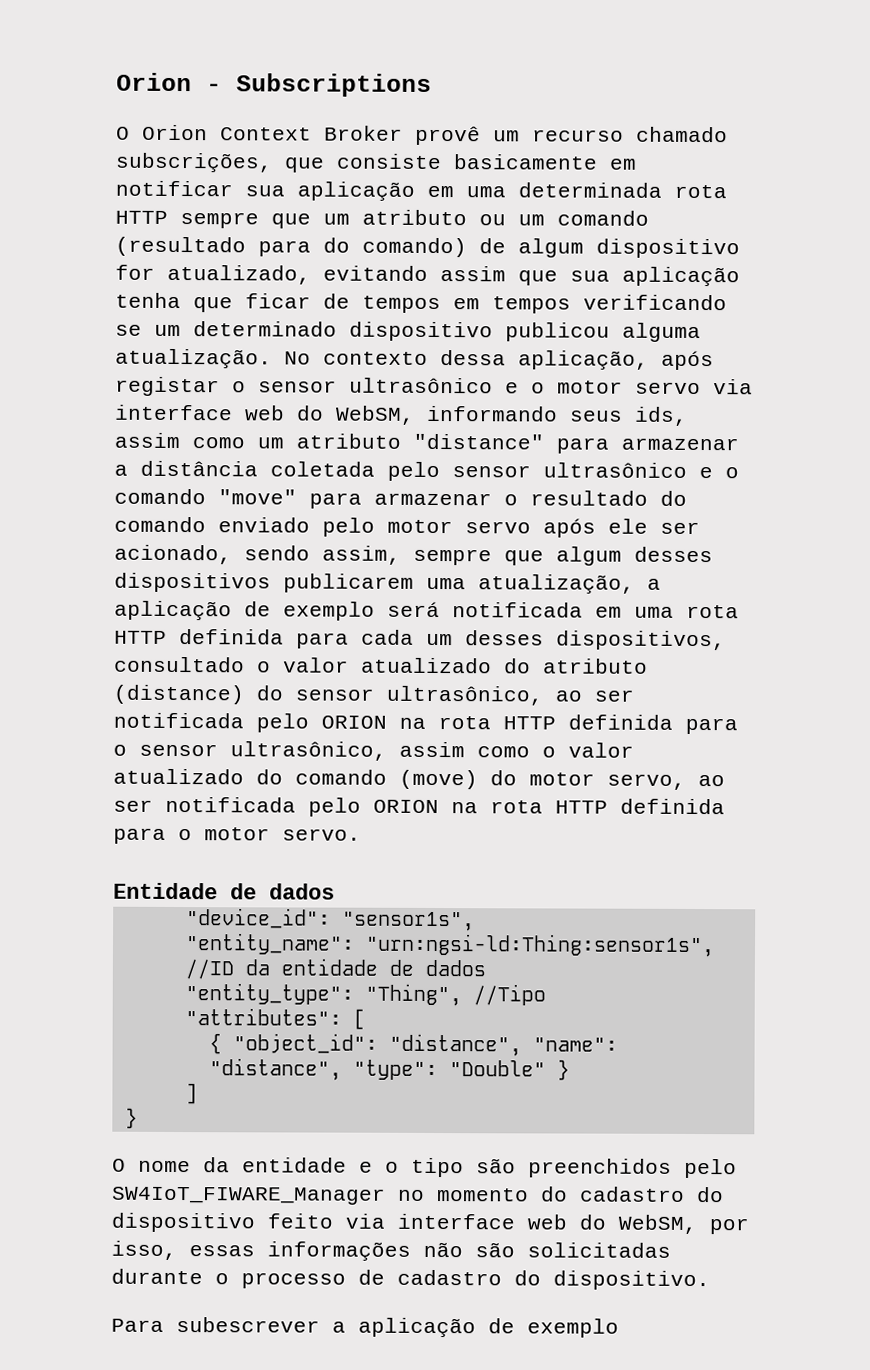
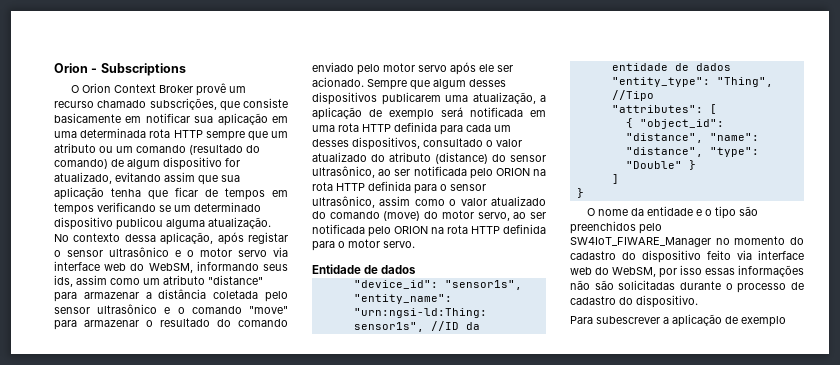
[258,240,311,257] para -> (243, 149) none
[114,544,492,566] acionado, sendo assim, sempre -> [312,77,407,90] acionado. Sempre
[111,1240,177,1261] isso, -> [680,265,702,275] isso

